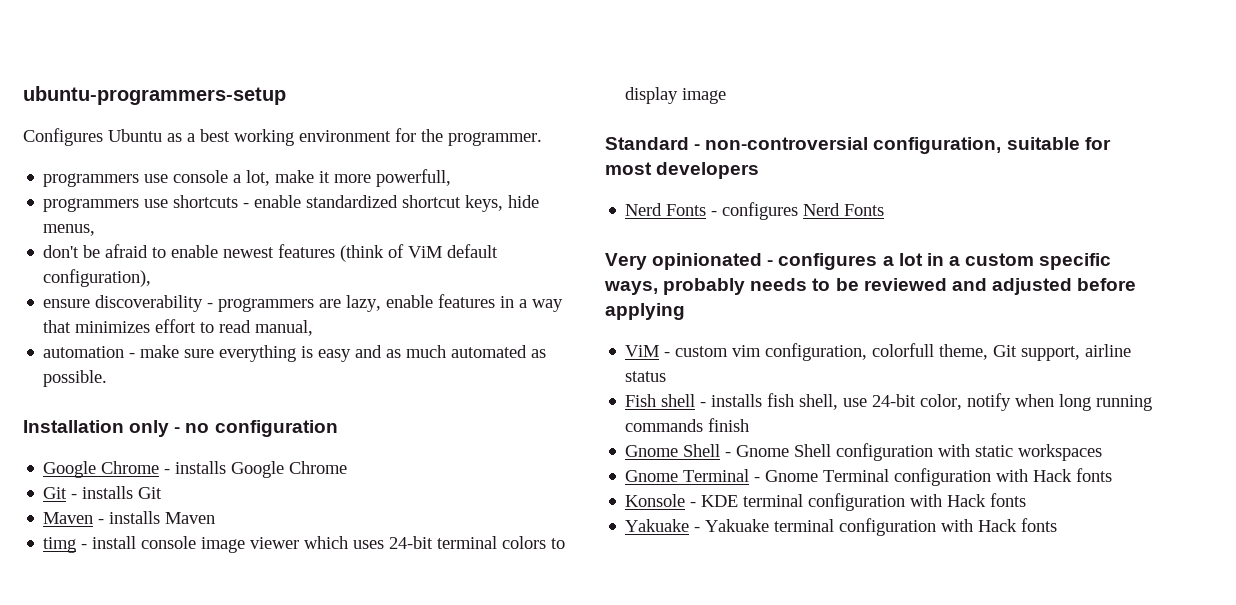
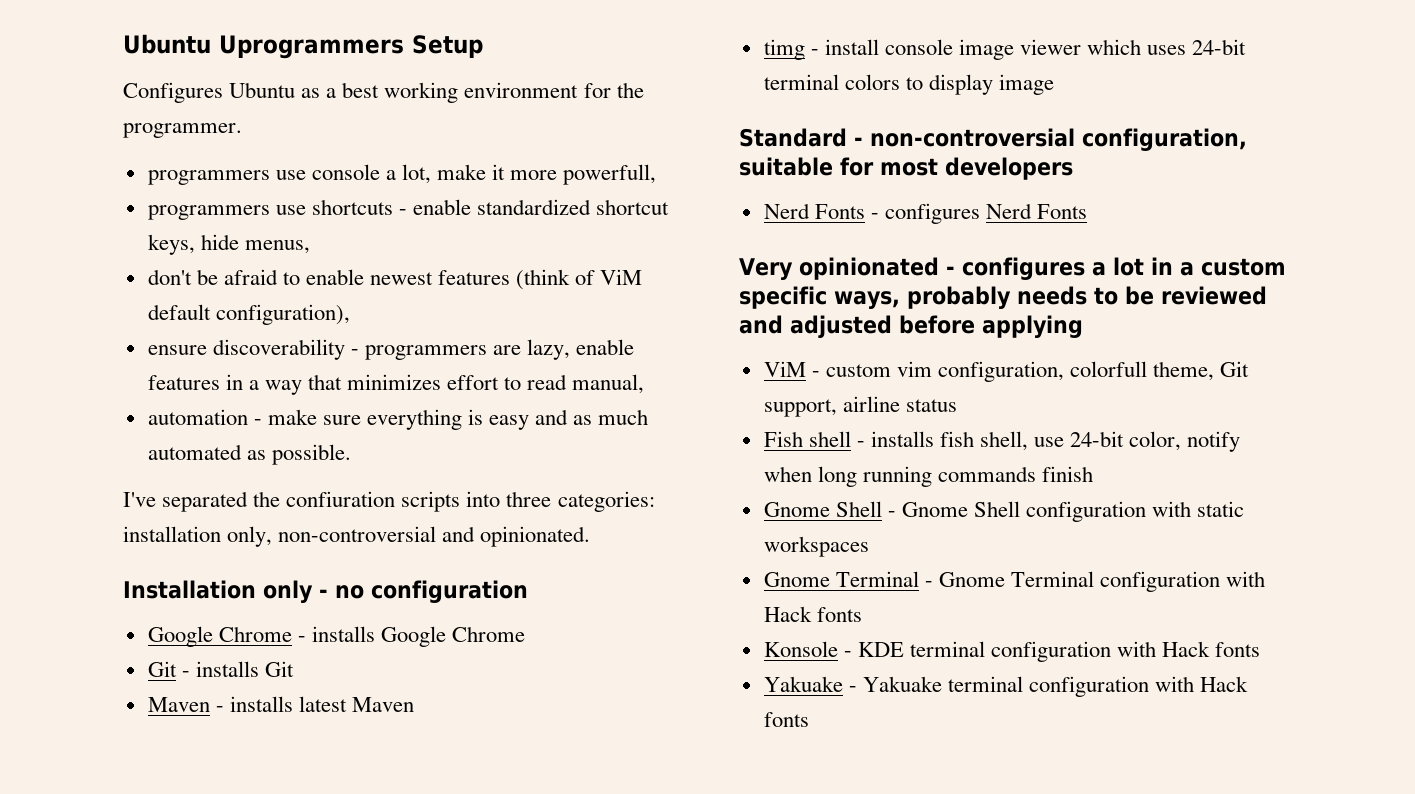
[23,86,286,105] ubuntu-programmers-setup -> [123,34,483,59] Ubuntu Uprogrammers Setup
(108, 378) none -> [123,491,655,512] [123,526,591,547] // I've separated the confiuration scripts into three categories: installation only, non-controversial and opinionated.
(161, 517) none -> [298,696,347,712] latest

